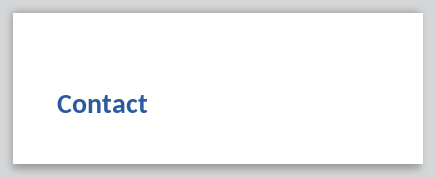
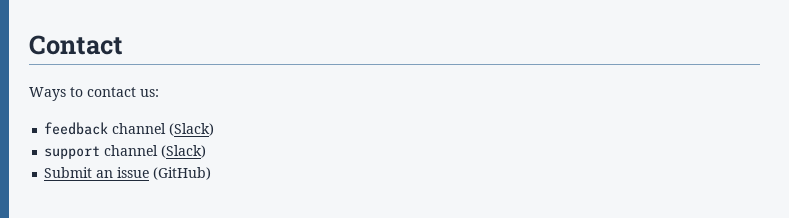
(148, 104) none -> [29,87,159,101] [44,122,215,136] [44,145,207,159] [44,167,212,180] // Ways to contact us: // feedback channel (Slack) // support channel (Slack) // Submit an issue (GitHub)

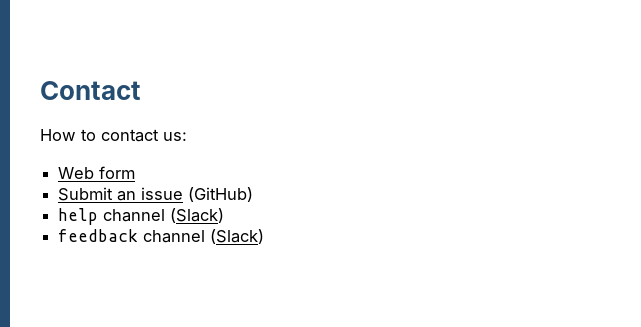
[29,87,66,101] Ways -> [40,129,76,141] How
[44,122,215,136] [44,145,207,159] [44,167,212,180] feedback channel (Slack) // support channel (Slack) // Submit an issue (GitHub) -> [58,166,136,179] [58,187,254,202] [58,208,225,225] [58,229,265,244] Web form // Submit an issue (GitHub) // help channel (Slack) // feedback channel (Slack)

